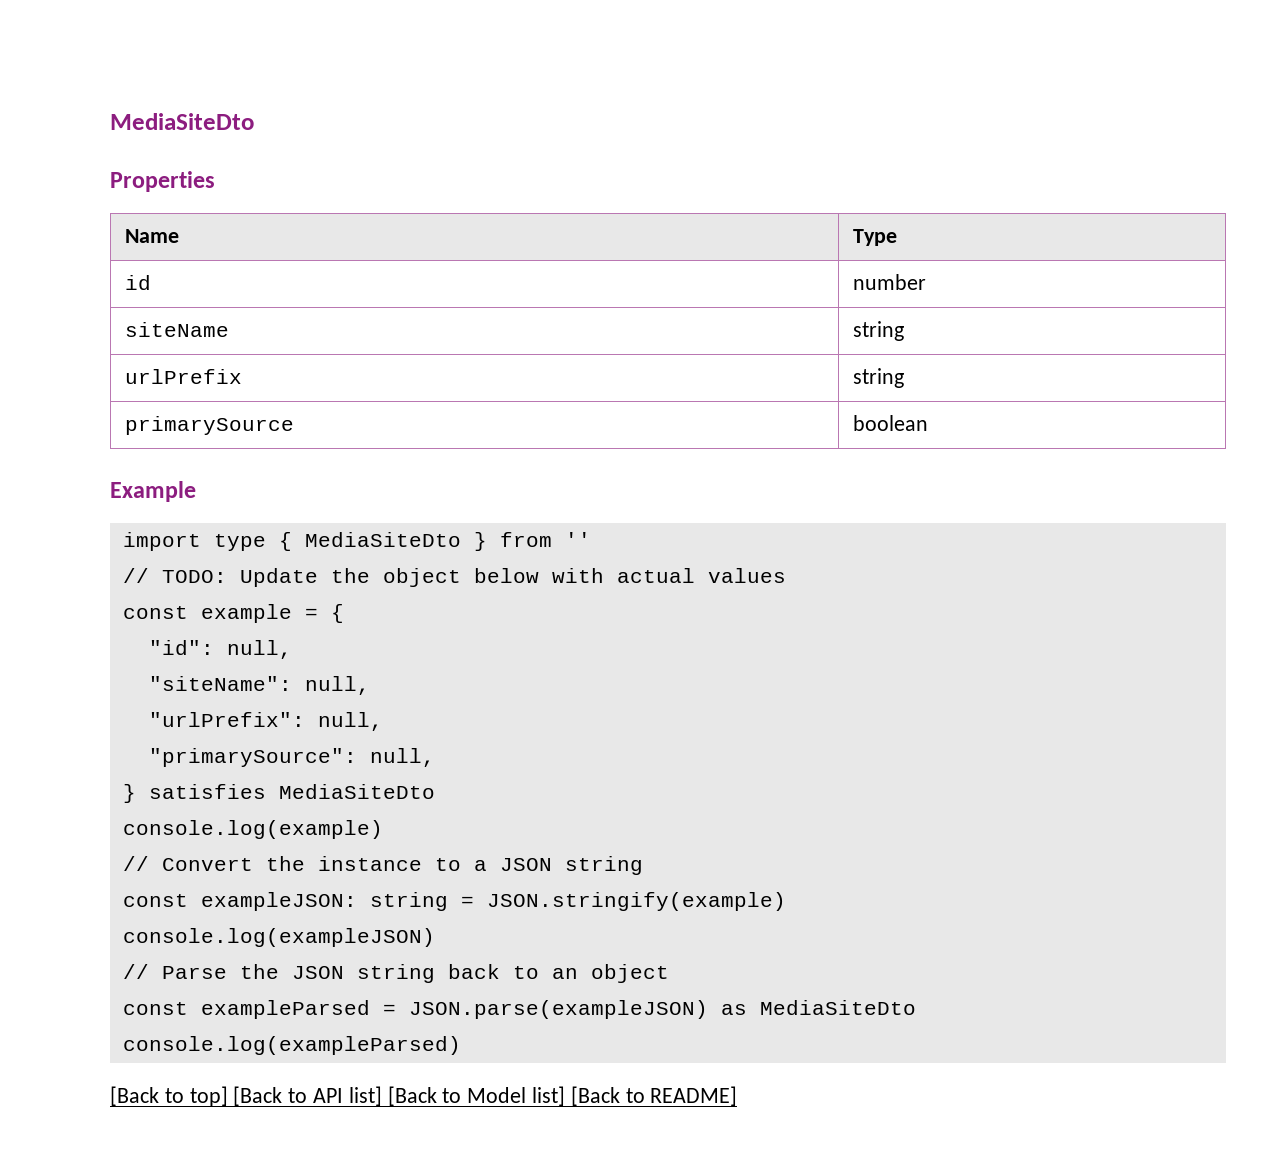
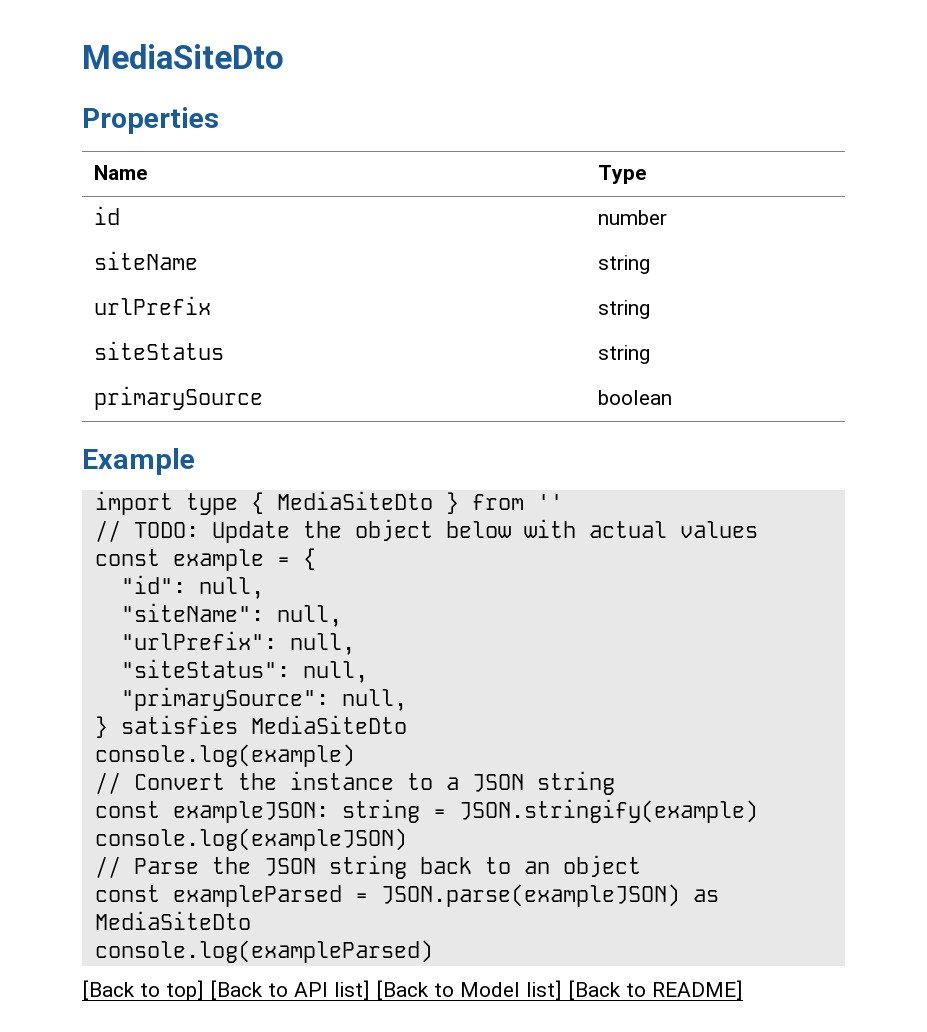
(905, 378) none -> [94,341,225,360] [598,345,651,364] // siteStatus | string
(383, 721) none -> [120,659,368,683] // "siteStatus": null,

